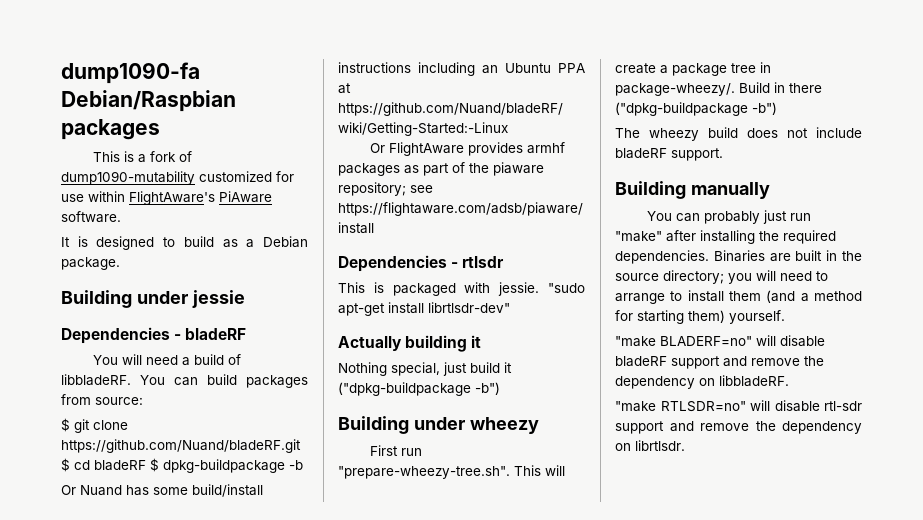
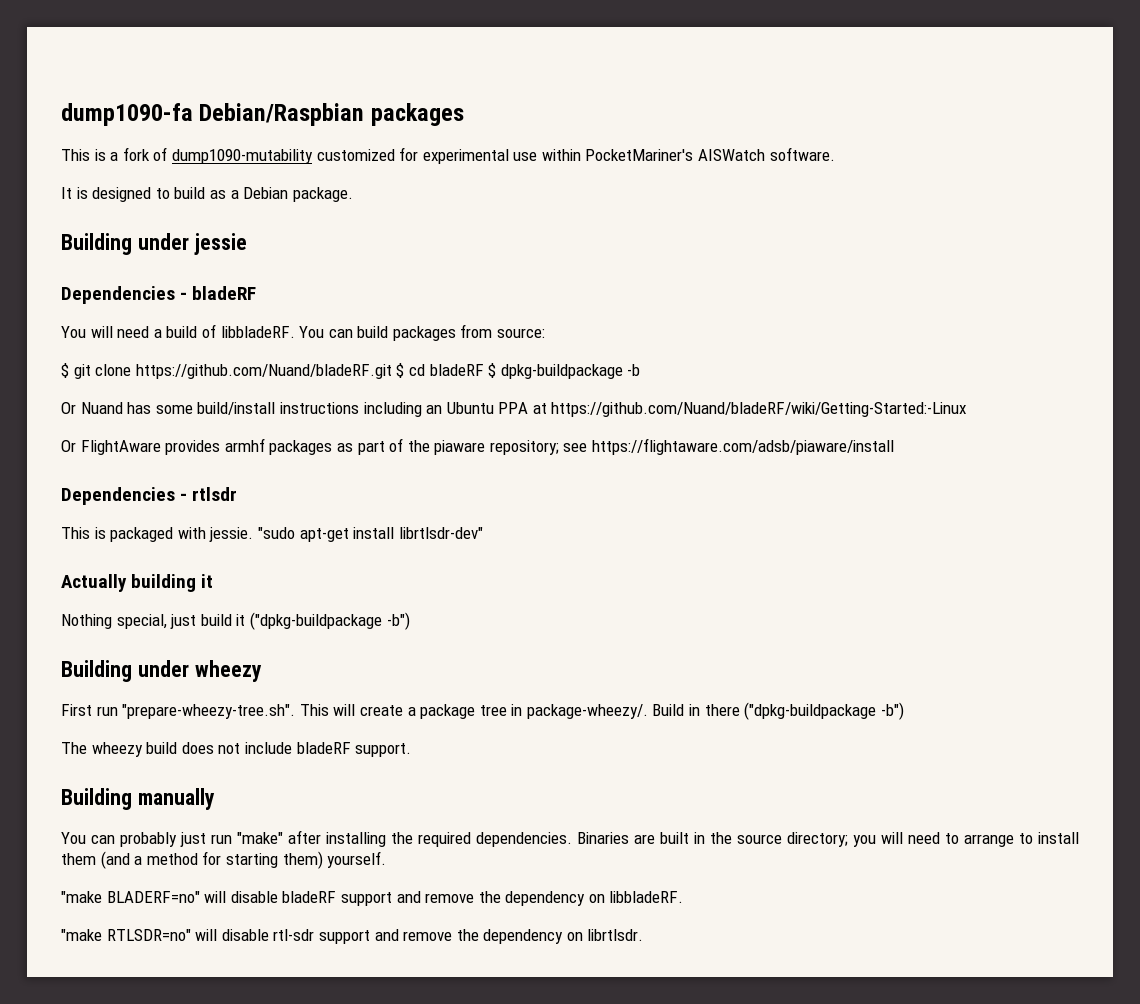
(294, 176) none -> [422,149,509,164] experimental
[129,191,272,205] FlightAware's PiAware -> [585,149,766,161] PocketMariner's AISWatch

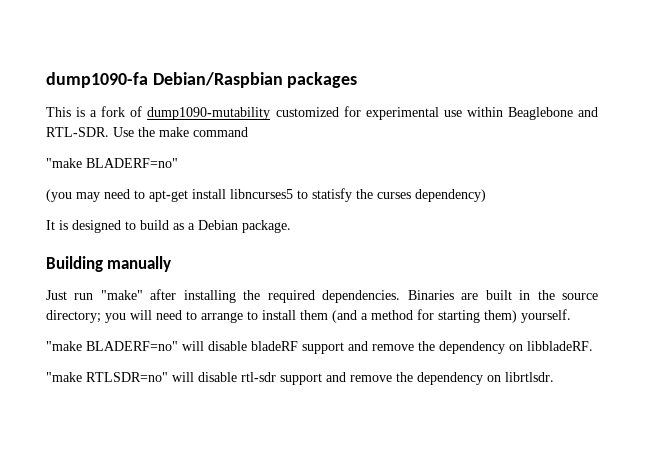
[585,147,835,161] PocketMariner's AISWatch software. -> [507,107,598,120] [46,127,248,137] [46,158,178,168] [46,188,486,202] Beaglebone and RTL-SDR. Use the make command // "make BLADERF=no" // (you may need to apt-get install libncurses5 to statisfy the curses dependency)
[137,233,247,255] [61,286,257,304] [61,324,546,341] [61,363,641,379] [61,402,967,417] [61,438,895,455] [61,487,238,505] [61,527,483,542] [61,574,214,592] [61,612,410,630] [61,660,262,682] [61,702,904,720] [61,742,412,757] [61,788,215,810] [61,832,206,847] under jessie // Dependencies - bladeRF // You will need a build of libbladeRF. You can build packages from source: // $ git clone https://github.com/Nuand/bladeRF.git $ cd bladeRF $ dpkg-buildpackage -b // Or Nuand has some build/install instructions including an Ubuntu PPA at https://github.com/Nuand/bladeRF/wiki/Getting-Started:-Linux // Or FlightAware provides armhf packages as part of the piaware repository; see https://flightaware.com/adsb/piaware/install // Dependencies - rtlsdr // This is packaged with jessie. "sudo apt-get install librtlsdr-dev" // Actually building it // Nothing special, just build it ("dpkg-buildpackage -b") // Building under wheezy // First run "prepare-wheezy-tree.sh". This will create a package tree in package-wheezy/. Build in there ("dpkg-buildpackage -b") // The wheezy build does not include bladeRF support. // Building manually // You can probably just -> [107,256,172,272] [46,290,67,300] manually // Just

